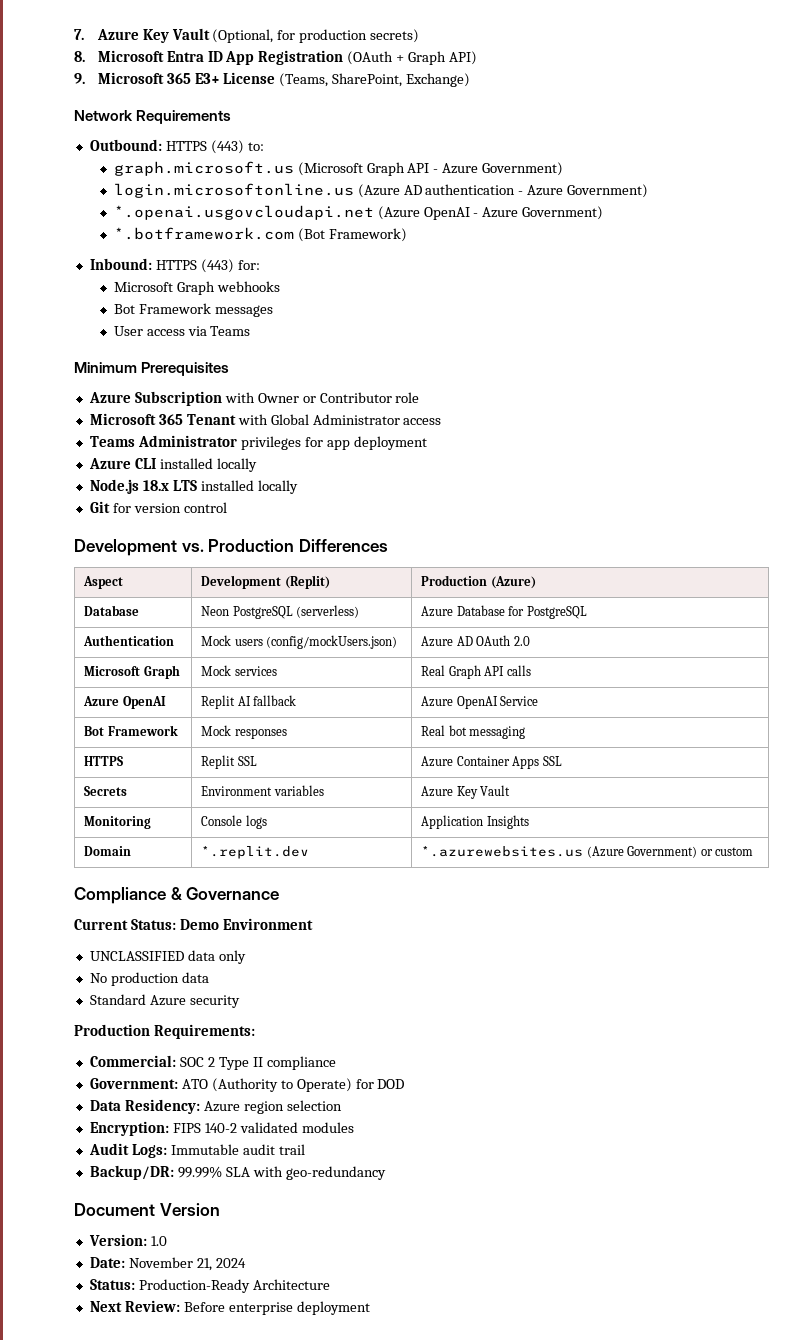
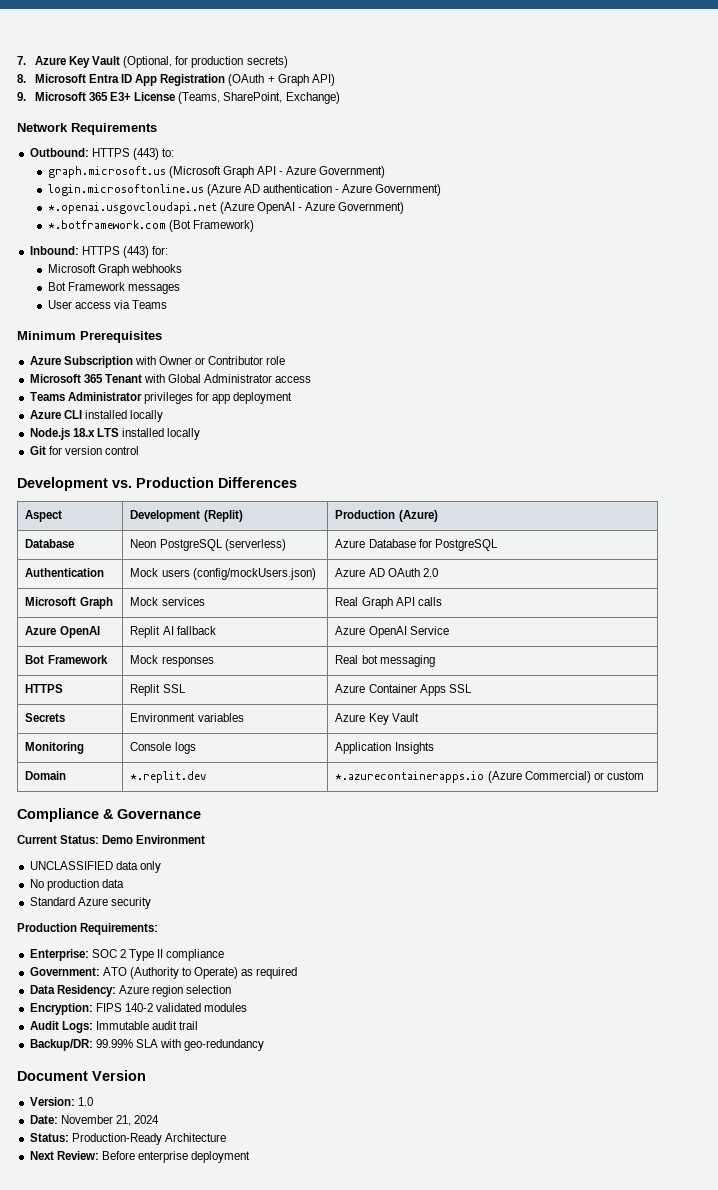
[421,846,698,858] *.azurewebsites.us (Azure Government) -> [335,771,591,783] *.azurecontainerapps.io (Azure Commercial)
[89,1055,176,1067] Commercial: -> [29,949,89,961] Enterprise:
[355,1079,405,1089] for DOD -> [241,967,298,979] as required

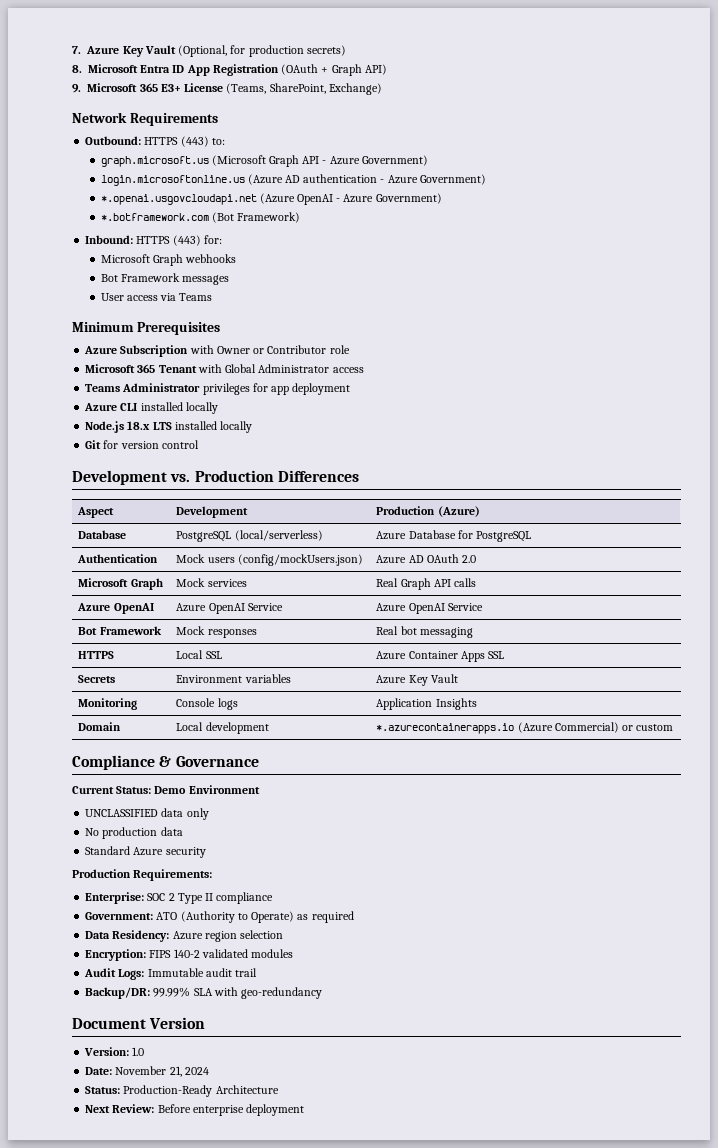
[203,510,243,522] (Replit) -> (249, 512) none
[130,539,286,551] Neon PostgreSQL (serverless) -> [176,530,323,542] PostgreSQL (local/serverless)
[130,626,216,638] Replit AI fallback -> [176,603,283,614] Azure OpenAI Service
[130,684,161,696] Replit -> [176,650,204,659] Local
[130,771,207,783] *.replit.dev -> [176,722,269,734] Local development

